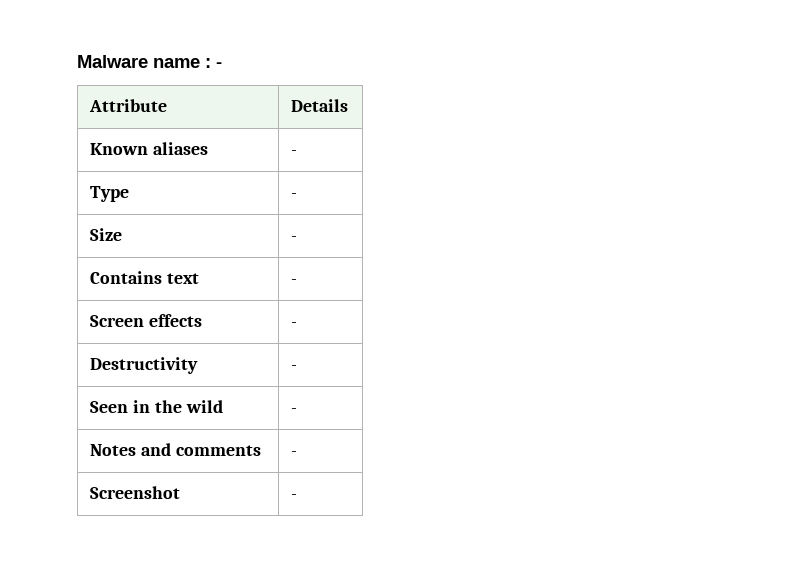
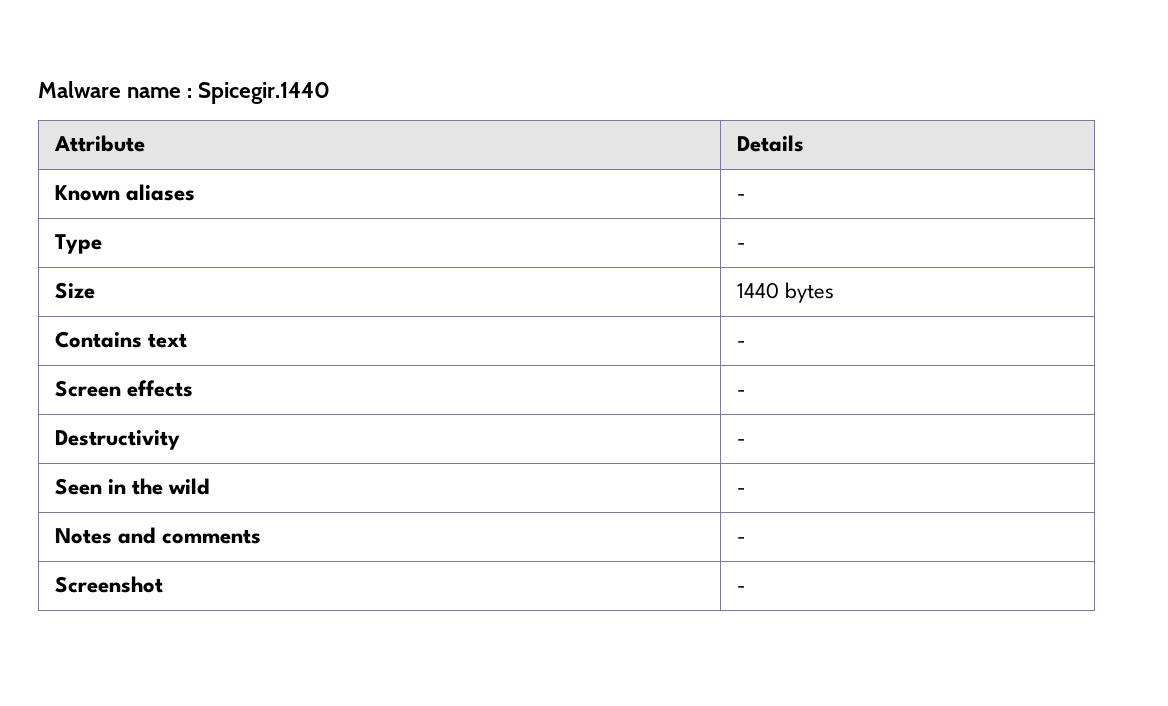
[216,62,222,68] - -> [198,82,331,104] Spicegir.1440
[291,236,298,241] - -> [737,282,835,303] 1440 bytes

